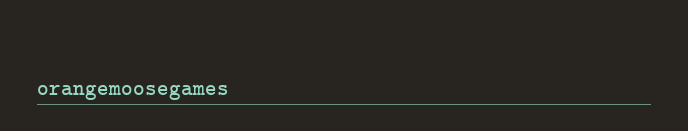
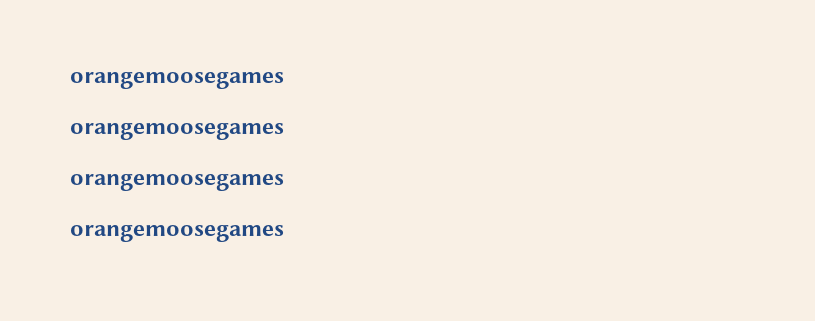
[37,84,229,100] orangemoosegames -> [70,72,284,89] [70,123,284,140] [70,174,284,191] [70,225,284,242] orangemoosegames // orangemoosegames // orangemoosegames // orangemoosegames

